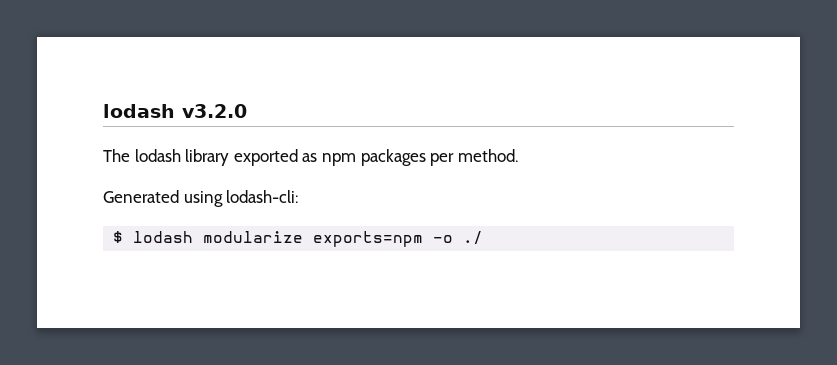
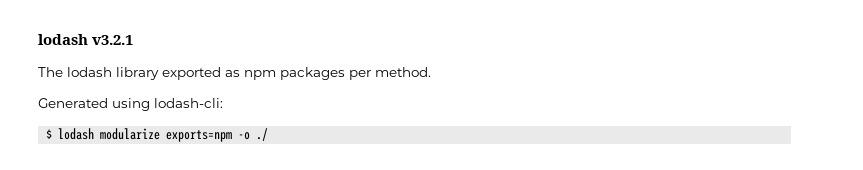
[103,104,247,118] lodash v3.2.0 -> [38,34,134,45] lodash v3.2.1

